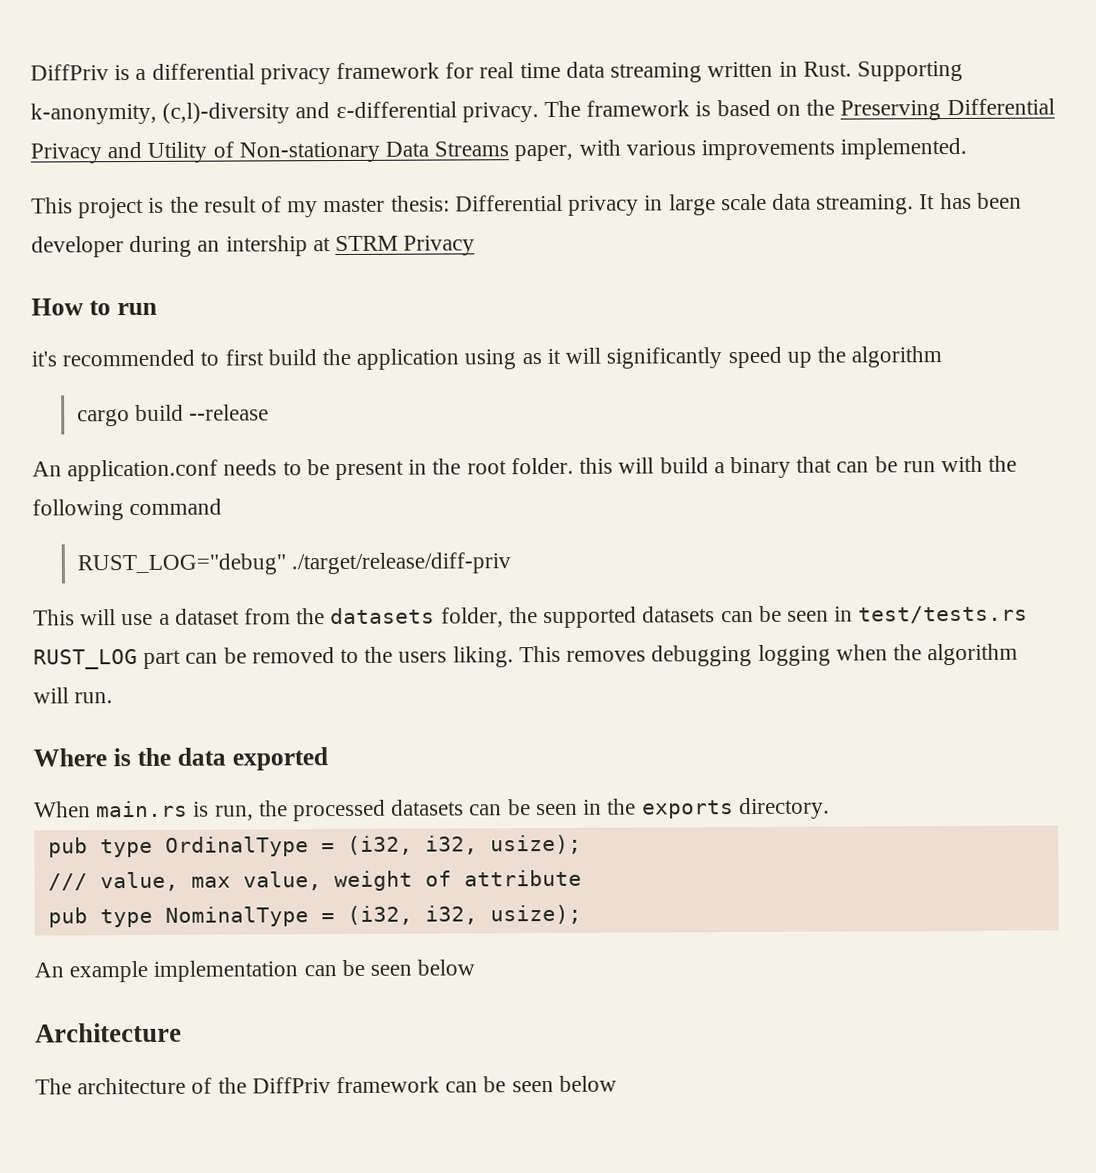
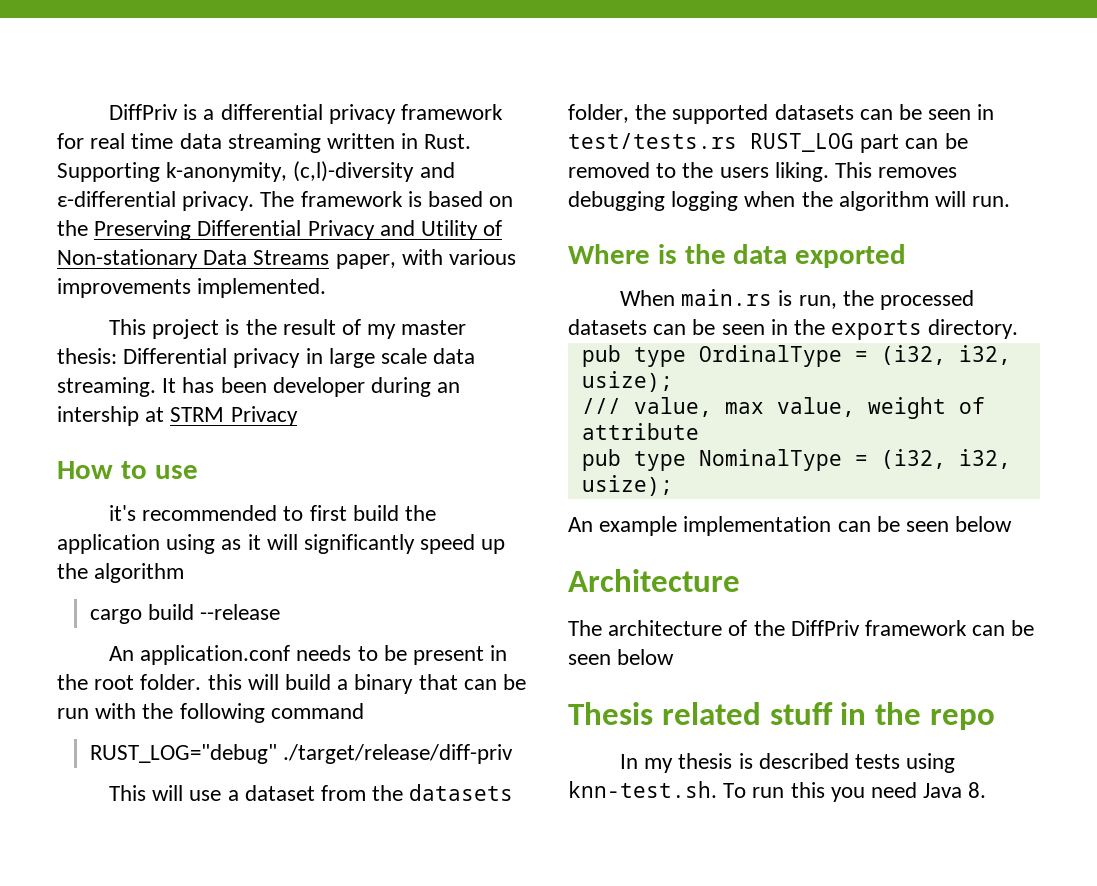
[116,302,157,316] run -> [154,465,198,479] use
(617, 1083) none -> [568,702,995,730] [619,753,956,773] [568,781,987,802] // Thesis related stuff in the repo // In my thesis is described tests using knn-test.sh. To run this you need Java 8.

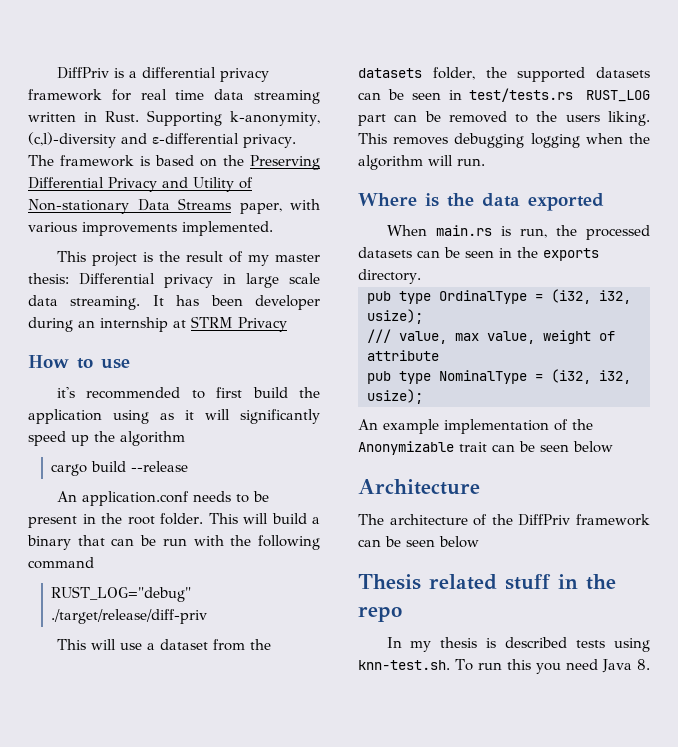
[57,406,139,426] intership -> [100,317,168,332] internship
[207,674,242,690] this -> [208,513,238,524] This
(832, 526) none -> [554,419,593,431] [358,441,487,455] of the Anonymizable trait

